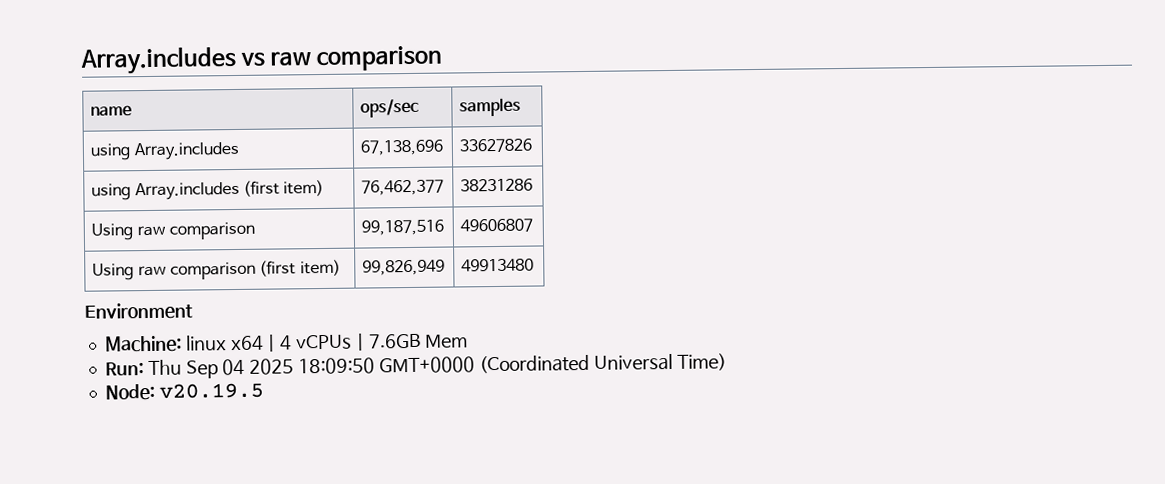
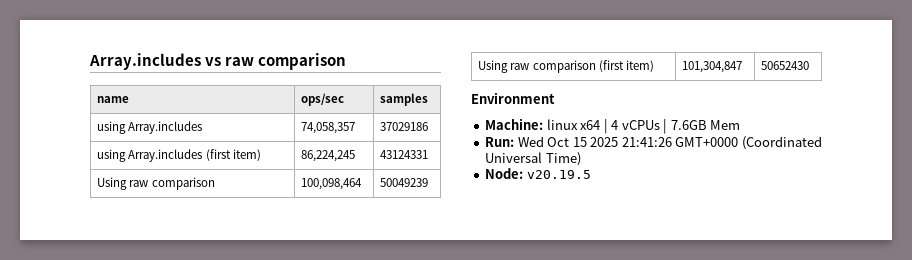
[360,139,444,156] [459,138,533,153] 67,138,696 | 33627826 -> [301,122,356,134] [380,122,429,131] 74,058,357 | 37029186
[361,179,445,196] [460,178,534,192] 76,462,377 | 38231286 -> [301,150,356,162] [380,150,429,159] 86,224,245 | 43124331
[361,219,445,236] [460,218,534,233] 99,187,516 | 49606807 -> [301,178,363,190] [380,178,429,187] 100,098,464 | 50049239
[362,259,446,276] [461,258,535,272] 99,826,949 | 49913480 -> [682,61,743,73] [761,61,810,70] 101,304,847 | 50652430
[147,357,376,379] Thu Sep 04 2025 18:09:50 -> [517,136,672,147] Wed Oct 15 2025 21:41:26

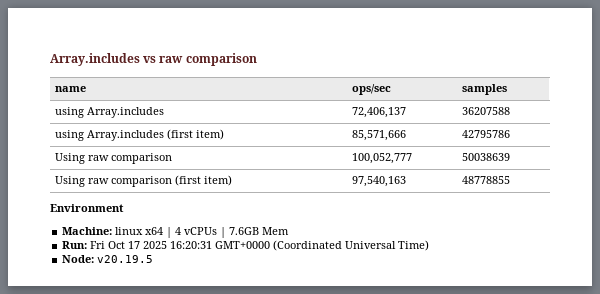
[301,122,356,134] [380,122,429,131] 74,058,357 | 37029186 -> [351,107,406,118] [461,107,510,115] 72,406,137 | 36207588
[301,150,356,162] [380,150,429,159] 86,224,245 | 43124331 -> [351,130,406,141] [461,130,510,138] 85,571,666 | 42795786
[301,178,363,190] [380,178,429,187] 100,098,464 | 50049239 -> [351,153,412,164] [461,153,510,161] 100,052,777 | 50038639
[682,61,743,73] [761,61,810,70] 101,304,847 | 50652430 -> [351,176,406,187] [461,176,510,184] 97,540,163 | 48778855
[517,136,672,147] Wed Oct 15 2025 21:41:26 -> [90,241,213,249] Fri Oct 17 2025 16:20:31

